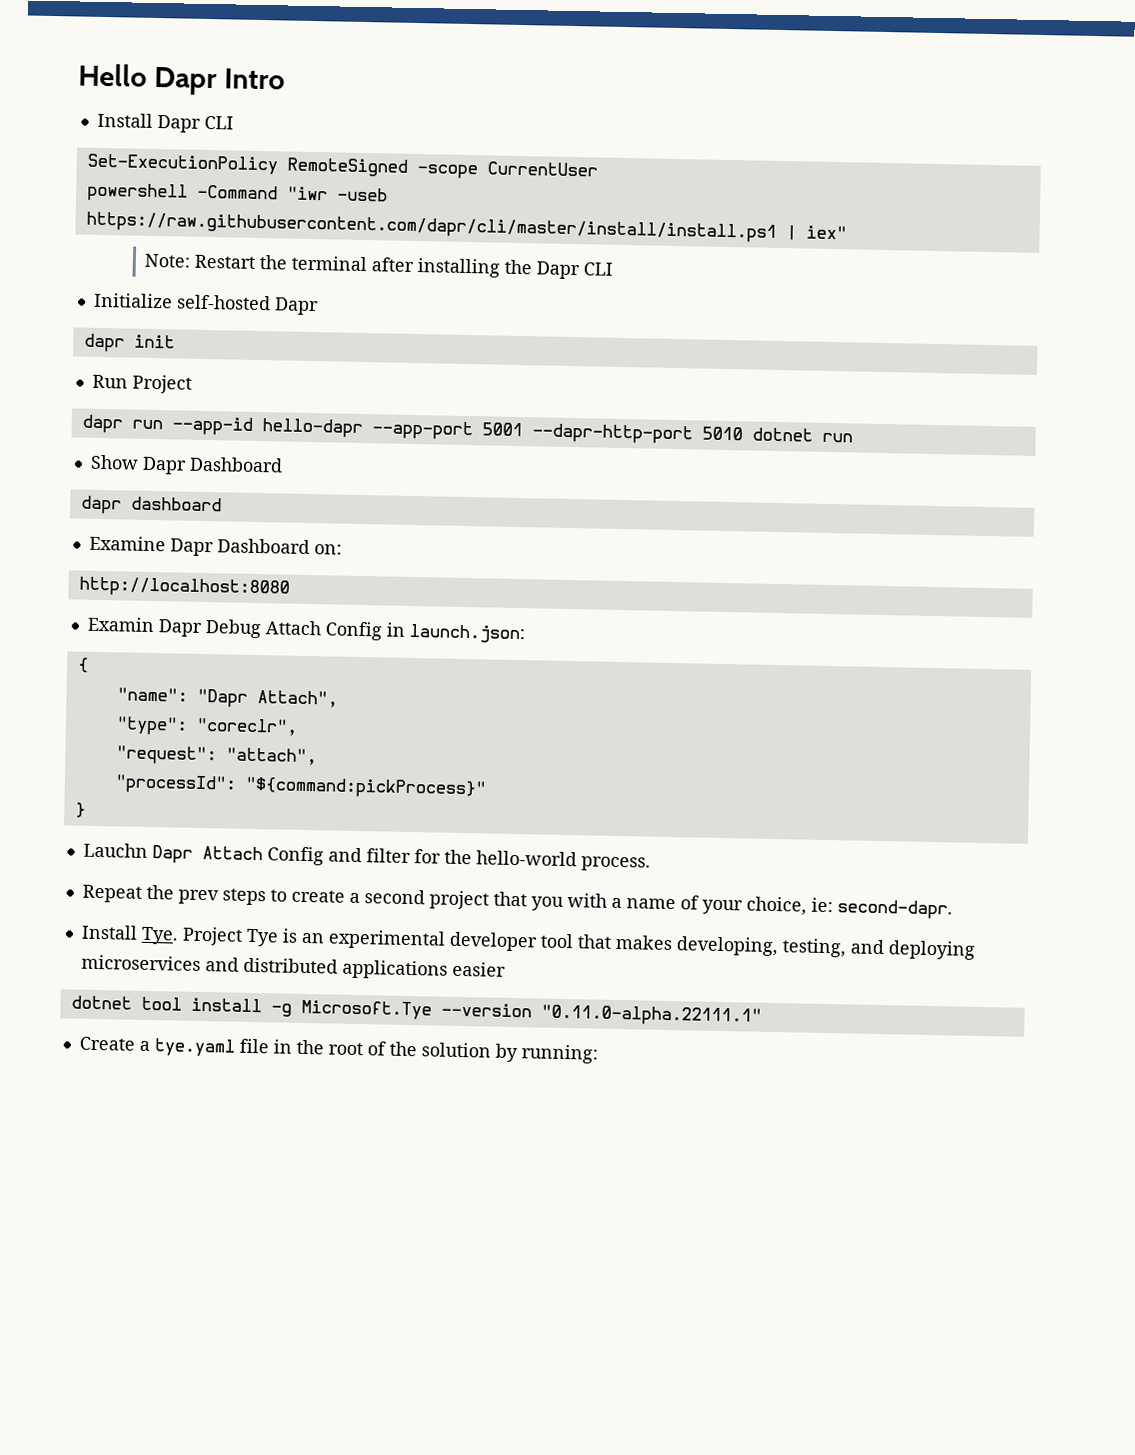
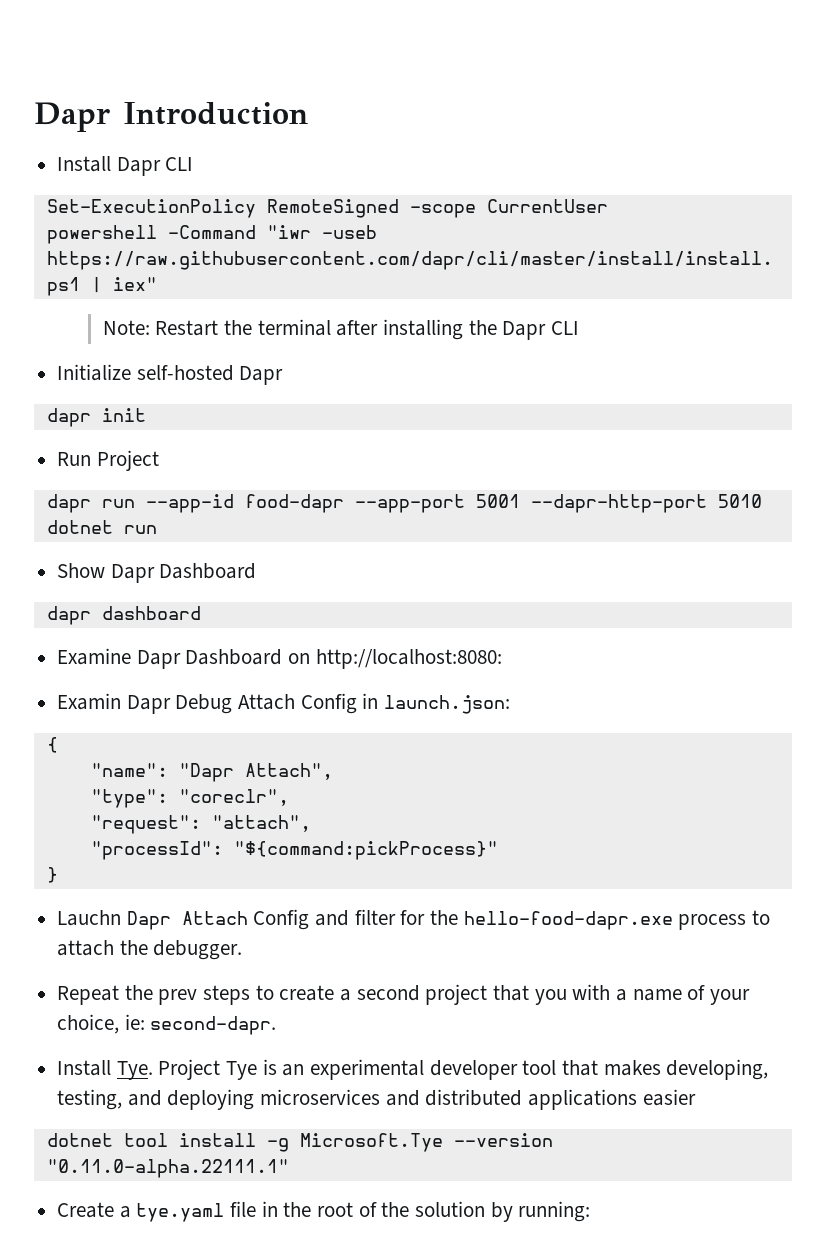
[78,63,285,96] Hello Dapr Intro -> [34,102,308,132] Dapr Introduction
[261,418,363,439] hello-dapr -> [244,494,344,513] food-dapr
[313,544,342,555] [78,576,290,599] on: // http://localhost:8080 -> [288,649,502,669] on http://localhost:8080:
[475,850,651,872] hello-world process. -> [463,910,771,930] [57,940,243,960] hello-food-dapr.exe process to attach the debugger.

